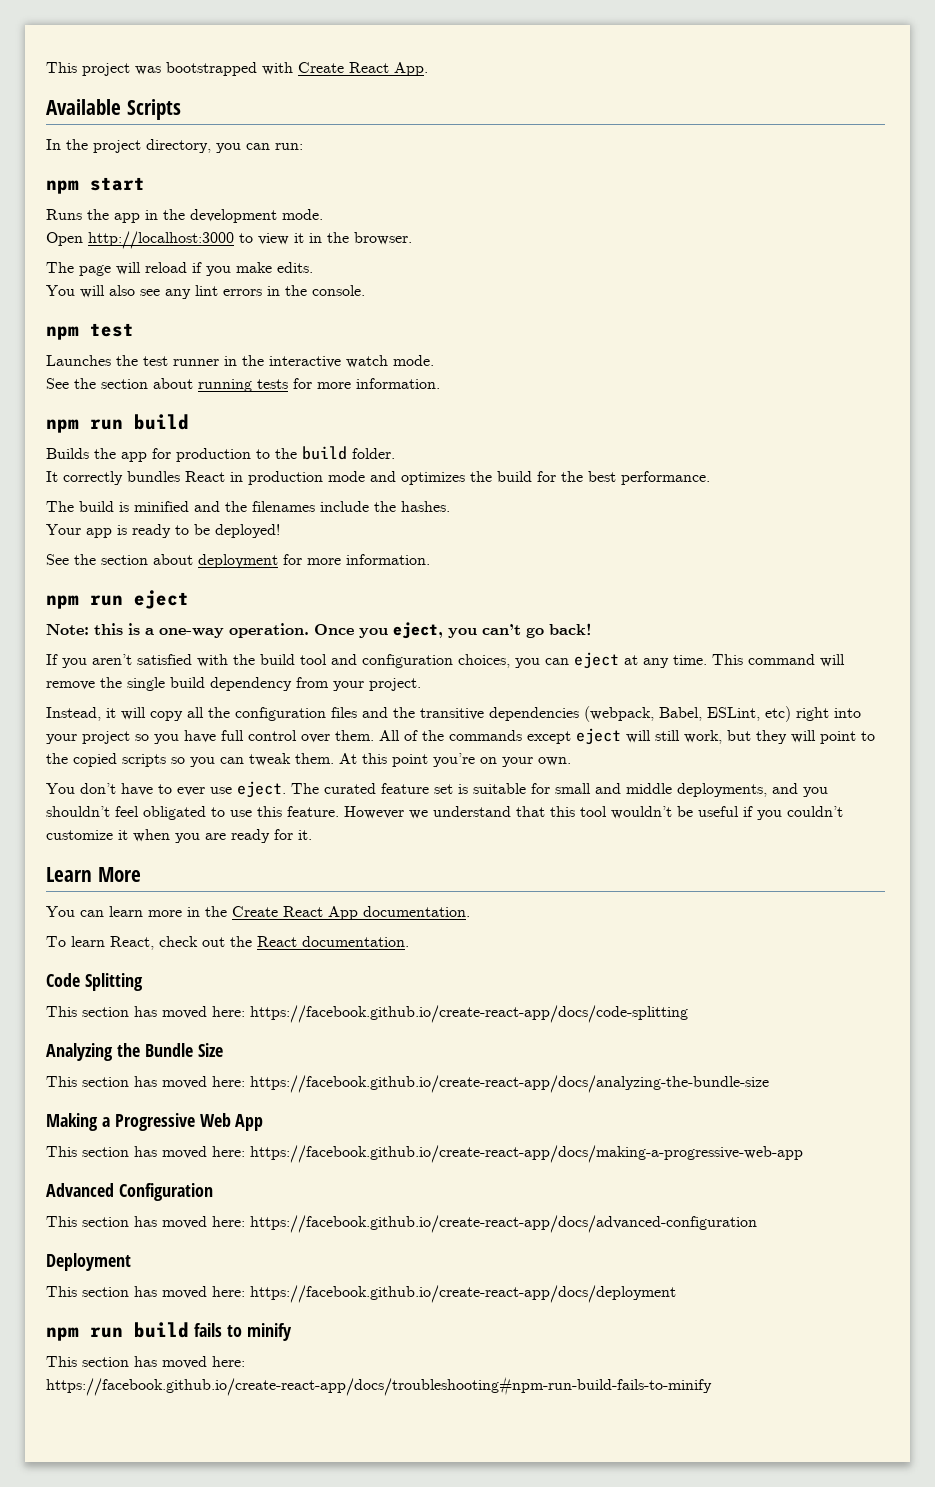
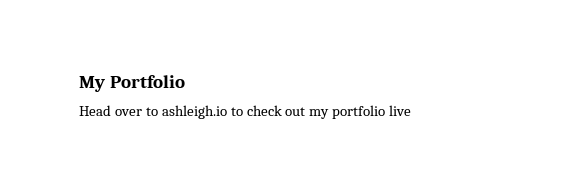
[46,62,428,76] [46,99,181,120] [46,139,303,153] [46,177,145,194] [46,209,323,223] [46,231,412,249] [46,262,313,276] [46,285,365,299] [46,323,134,340] [46,355,434,368] [46,378,440,392] [46,414,189,433] [46,446,395,462] [46,471,710,485] [46,501,450,512] [46,524,280,538] [46,554,430,568] [46,590,189,609] [46,622,592,639] [46,652,845,669] [46,677,421,691] [46,706,861,722] [46,728,875,745] [46,753,571,767] [46,781,828,798] [46,806,843,820] [46,829,312,843] [46,867,141,882] [46,906,470,920] [46,936,409,950] [46,973,143,991] [46,1005,688,1023] [46,1043,223,1061] [46,1075,769,1093] [46,1113,264,1131] [46,1145,803,1163] [46,1183,213,1201] [46,1215,757,1233] [46,1253,131,1271] [46,1285,676,1303] [46,1322,292,1341] [46,1356,245,1369] [46,1376,712,1396] This project was bootstrapped with Create React App. // Available Scripts // In the project directory, you can run: // npm start // Runs the app in the development mode. // Open http://localhost:3000 to view it in the browser. // The page will reload if you make edits. // You will also see any lint errors in the console. // npm test // Launches the test runner in the interactive watch mode. // See the section about running tests for more information. // npm run build // Builds the app for production to the build folder. // It correctly bundles React in production mode and optimizes the build for the best performance. // The build is minified and the filenames include the hashes. // Your app is ready to be deployed! // See the section about deployment for more information. // npm run eject // Note: this is a one-way operation. Once you eject, you can’t go back! // If you aren’t satisfied with the build tool and configuration choices, you can eject at any time. This command will remove the single build dependency from your project. // Instead, it will copy all the configuration files and the transitive dependencies (webpack, Babel, ESLint, etc) right into your project so you have full control over them. All of the commands except eject will still work, but they will point to the copied scripts so you can tweak them. At this point you’re on your own. // You don’t have to ever use eject. The curated feature set is suitable for small and middle deployments, and you shouldn’t feel obligated to use this feature. However we understand that this tool wouldn’t be useful if you couldn’t customize it when you are ready for it. // Learn More // You can learn more in the Create React App documentation. // To learn React, check out the React documentation. // Code Splitting // This section has moved here: https://facebook.github.io/create-react-app/docs/code-splitting // Analyzing the Bundle Size // This section has moved here: https://facebook.github.io/create-react-app/docs/analyzing-the-bundle-size // Making a Progressive Web App // This section has moved here: https://facebook.github.io/create-react-app/docs/making-a-progressive-web-app // Advanced Configuration // This section has moved here: https://facebook.github.io/create-react-app/docs/advanced-configuration // Deployment // This section has moved here: https://facebook.github.io/create-react-app/docs/deployment // npm run build fails to minify // This section has moved here: https://facebook.github.io/create-react-app/docs/troubleshooting#npm-run-build-fails-to-minify -> [79,75,185,92] [79,105,412,119] My Portfolio // Head over to ashleigh.io to check out my portfolio live

